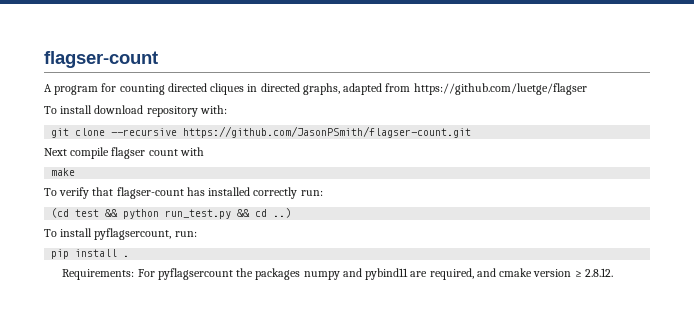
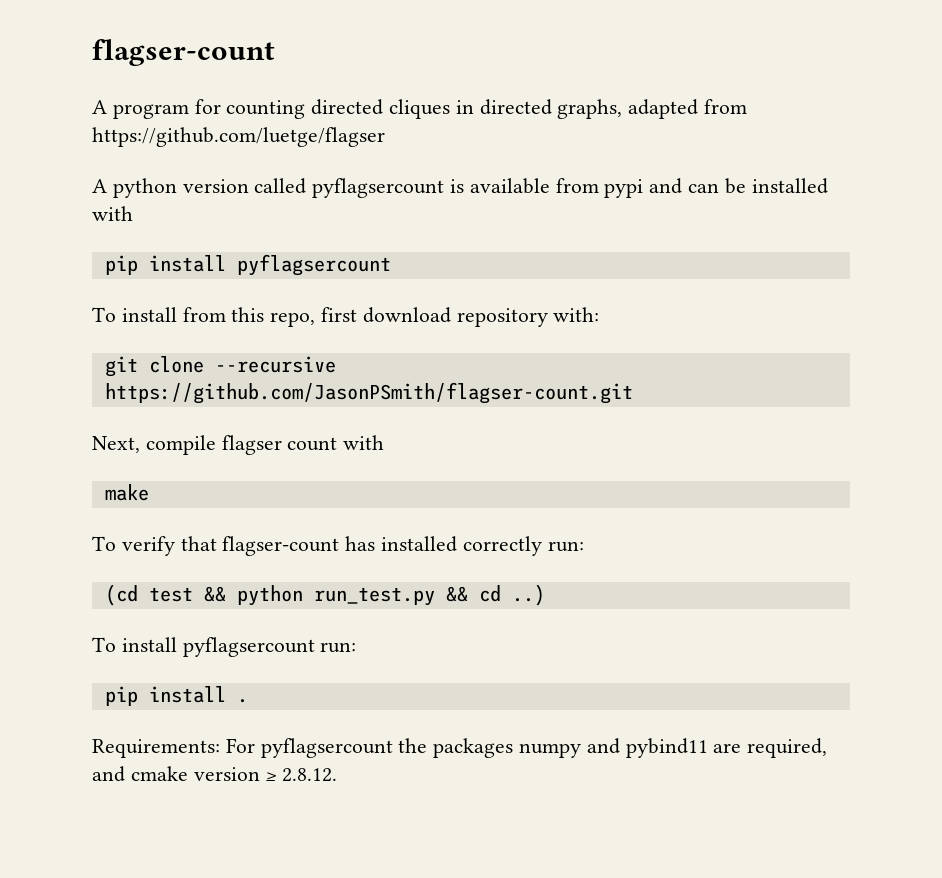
[44,105,93,114] To install -> [92,178,828,198] [92,206,133,221] [104,254,391,276] [92,307,358,327] A python version called pyflagsercount is available from pypi and can be installed with // pip install pyflagsercount // To install from this repo, first
[44,148,67,156] Next -> [92,436,140,453] Next,
[94,228,172,240] pyflagsercount, -> [182,637,315,657] pyflagsercount

